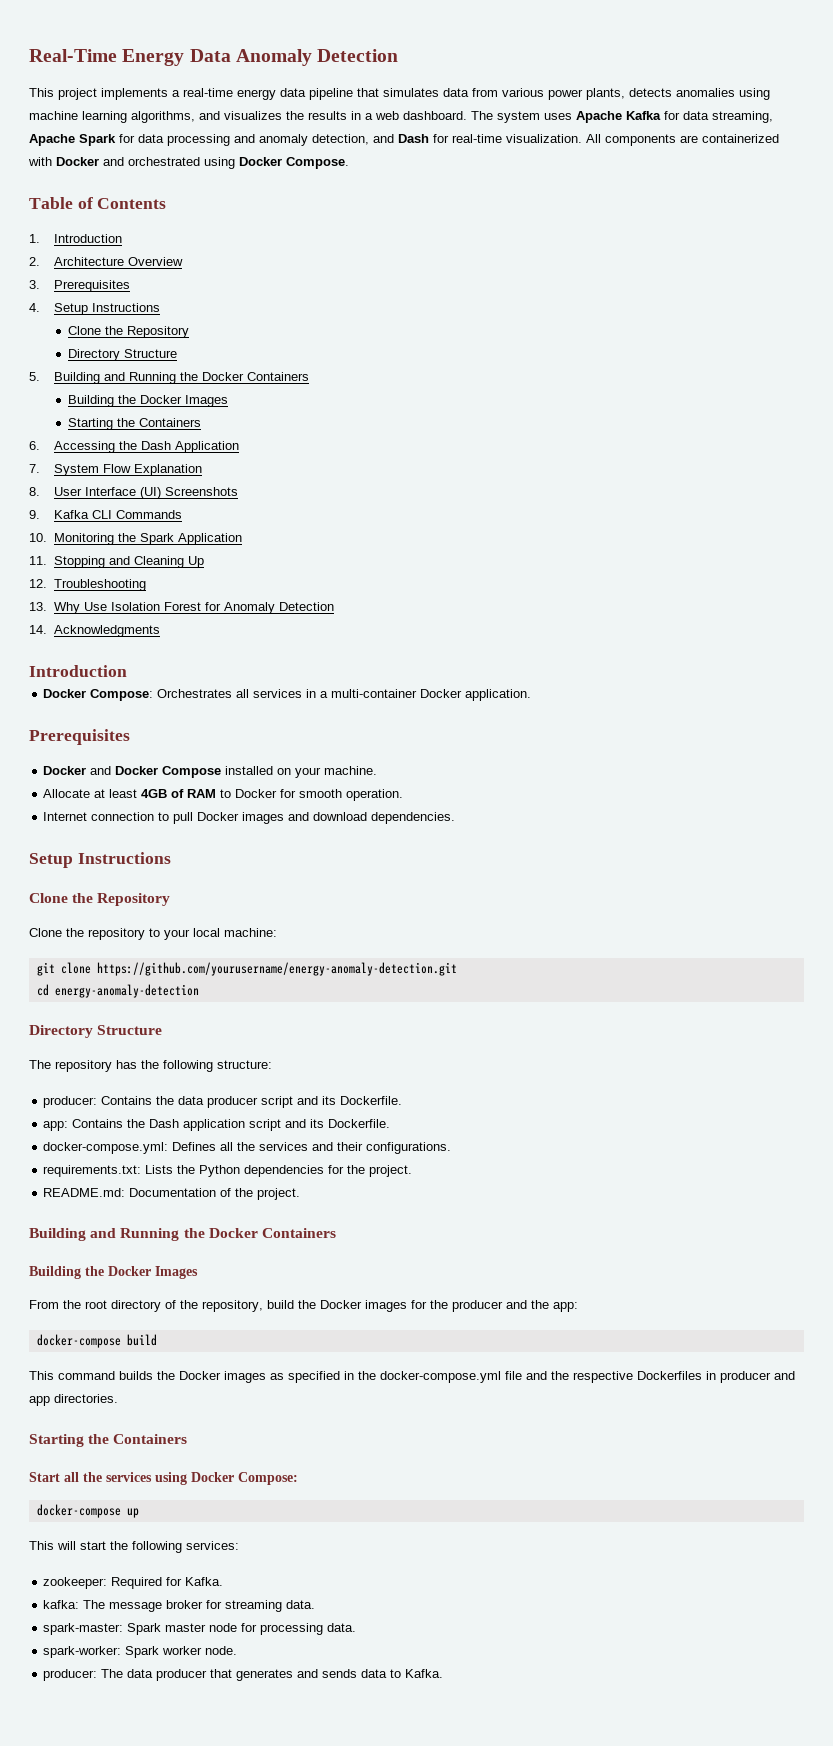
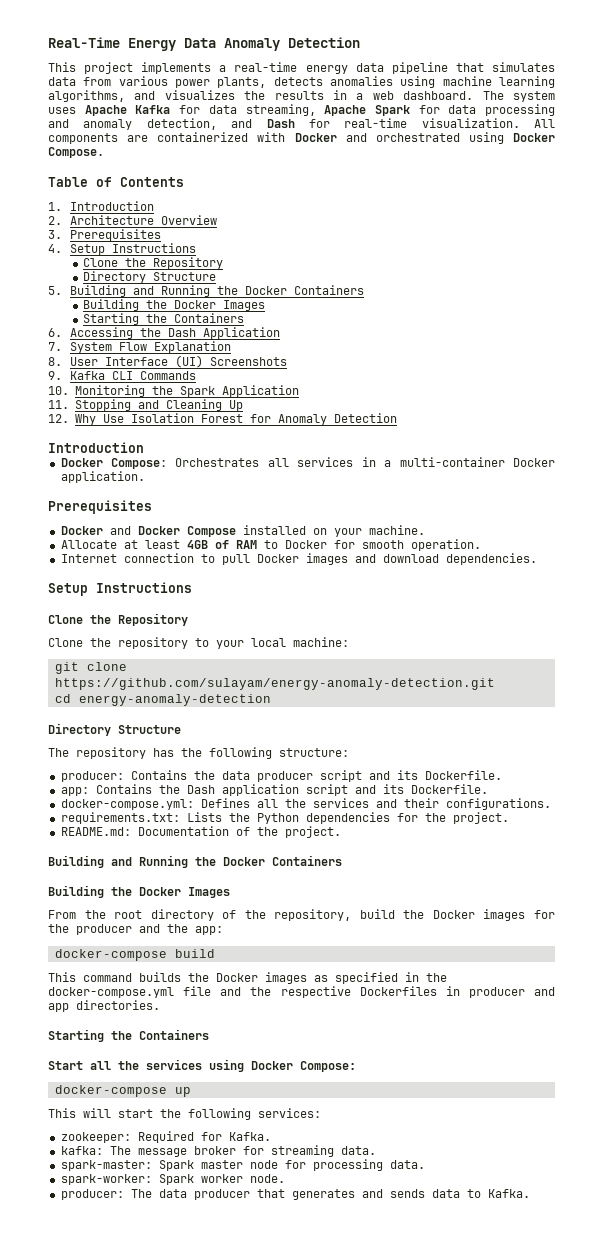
[53,579,146,591] [29,602,47,611] Troubleshooting // 13. -> (69, 418) none
[29,625,160,637] // 14. Acknowledgments -> (397, 418) none
[96,962,457,976] https://github.com/yourusername/energy-anomaly-detection.git -> [54,678,495,690] https://github.com/sulayam/energy-anomaly-detection.git

